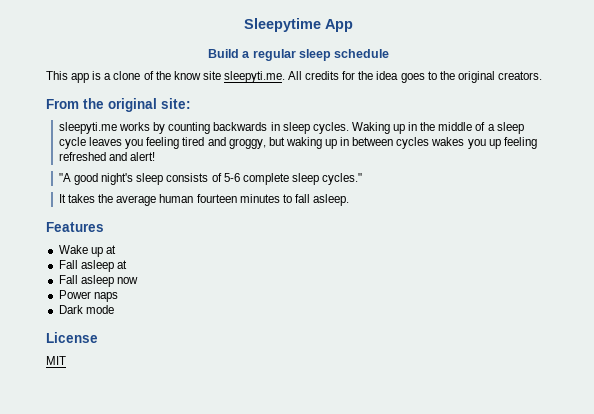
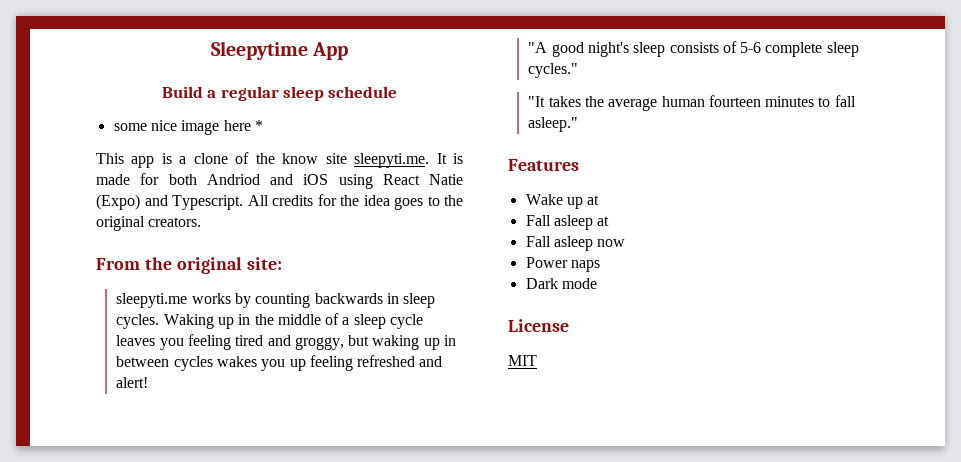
(390, 53) none -> [113,120,263,135] // some nice image here *
(285, 77) none -> [436,153,463,164] [96,173,463,189] [96,194,243,210] It is made for both Andriod and iOS using React Natie (Expo) and Typescript.
[59,194,67,203] It -> [528,96,546,107] "It
[312,194,349,206] asleep. -> [528,117,579,132] asleep."

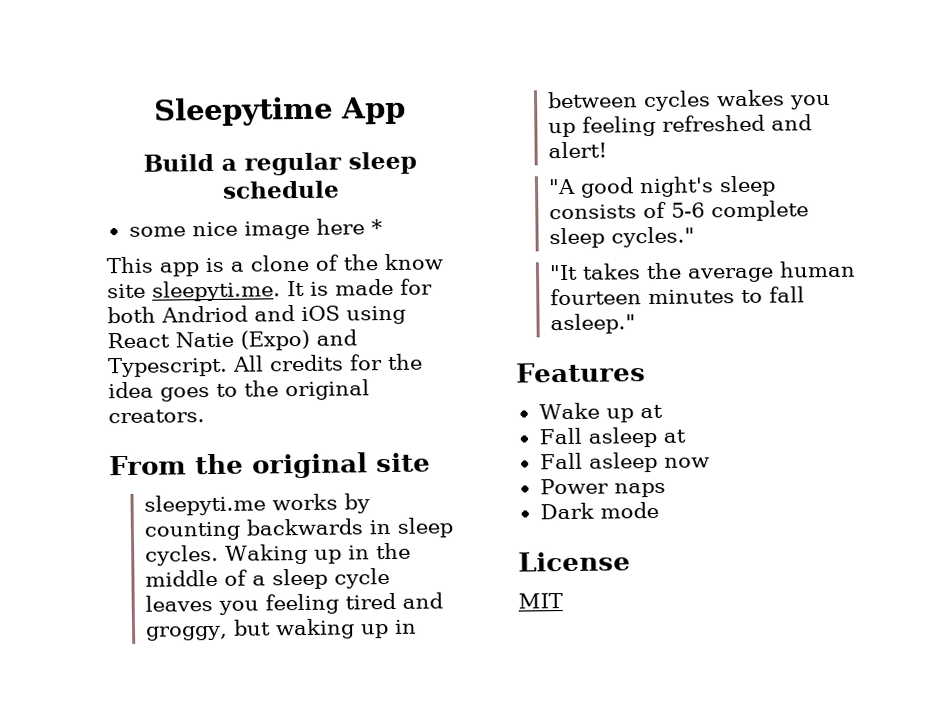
[246,257,282,270] site: -> [376,452,431,473] site

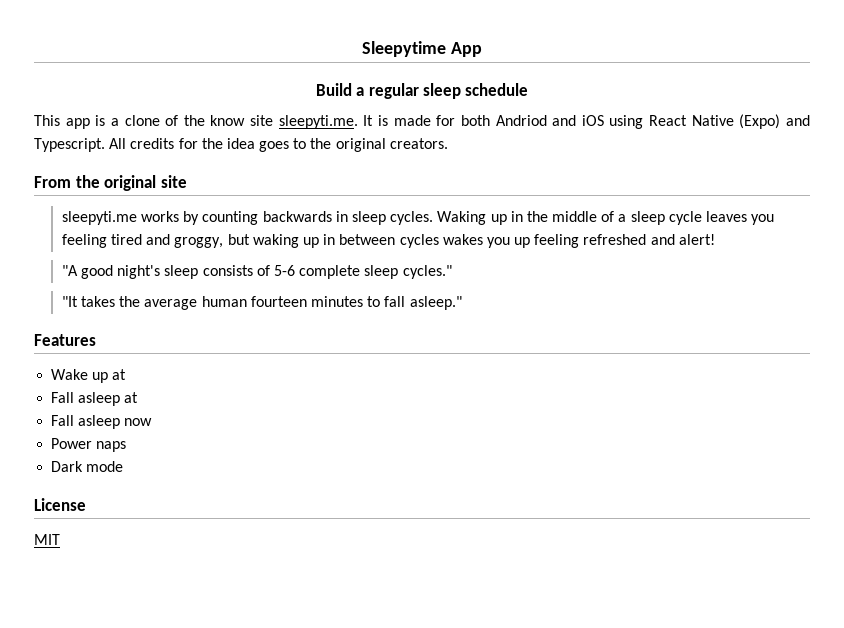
[128,218,383,240] // some nice image here * -> (529, 89) none
[175,331,234,348] Natie -> [691,115,734,126] Native

